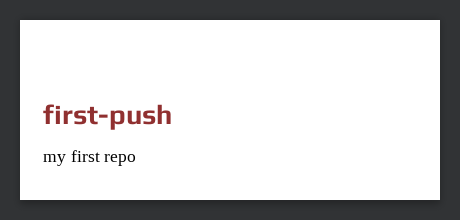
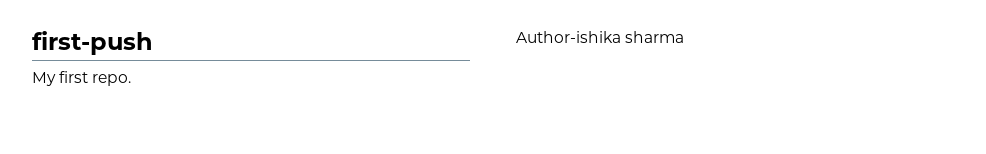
[43,150,137,166] my first repo -> [32,71,132,86] [516,31,685,43] My first repo. // Author-ishika sharma

